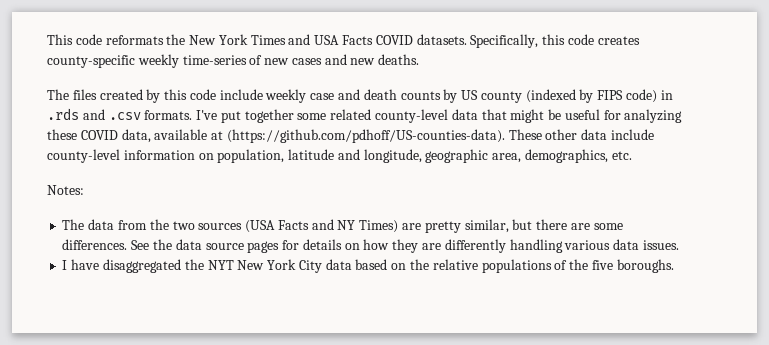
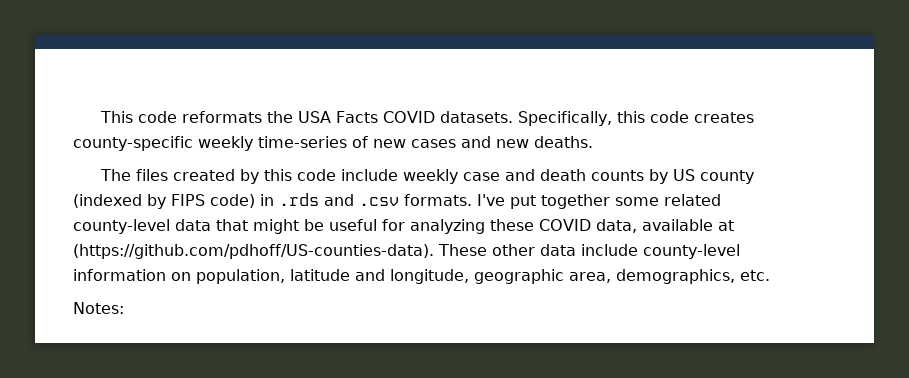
[189,34,311,45] New York Times and -> (294, 117) none
[62,219,623,233] [62,239,679,253] [62,259,674,273] // The data from the two sources (USA Facts and NY Times) are pretty similar, but there are some differences. See the data source pages for details on how they are differently handling various data issues. // I have disaggregated the NYT New York City data based on the relative populations of the five boroughs. -> (124, 308) none

